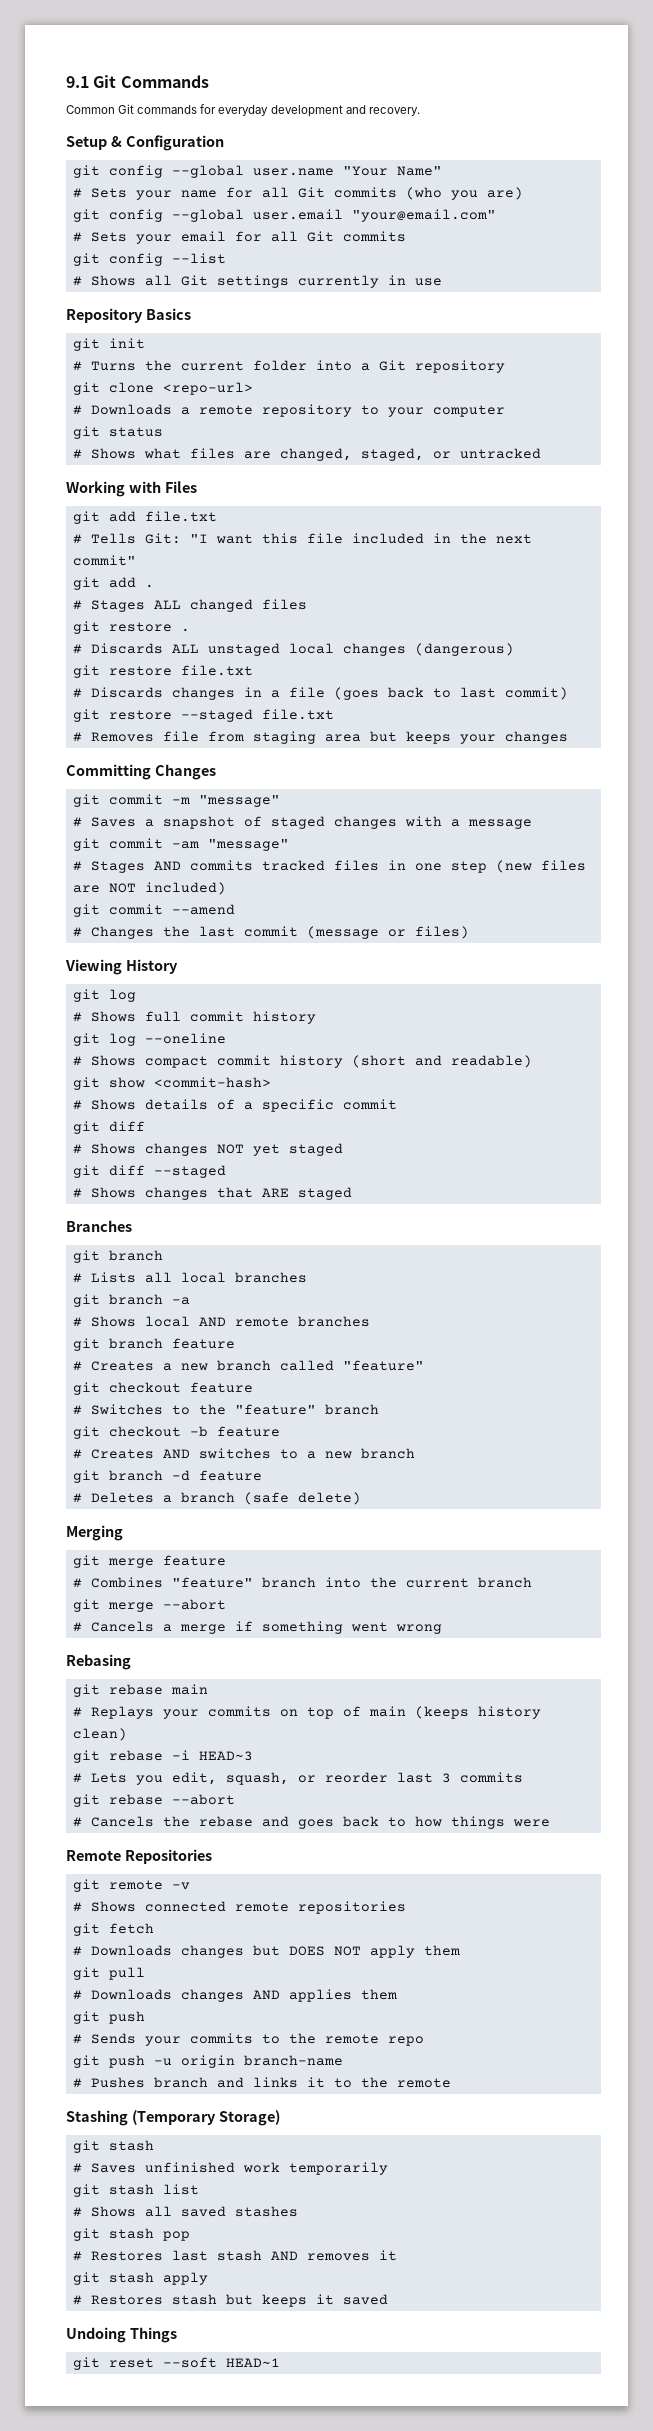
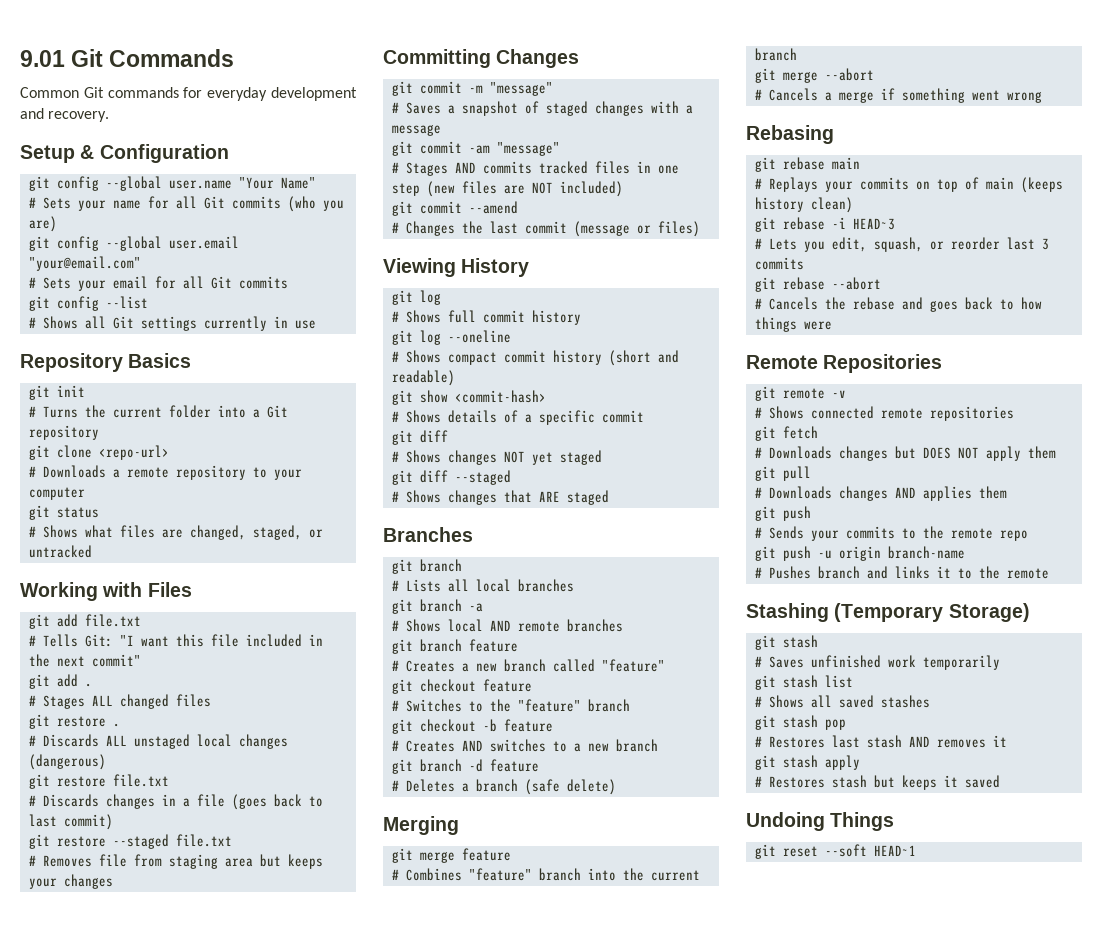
[66,76,89,88] 9.1 -> [20,50,65,67] 9.01

